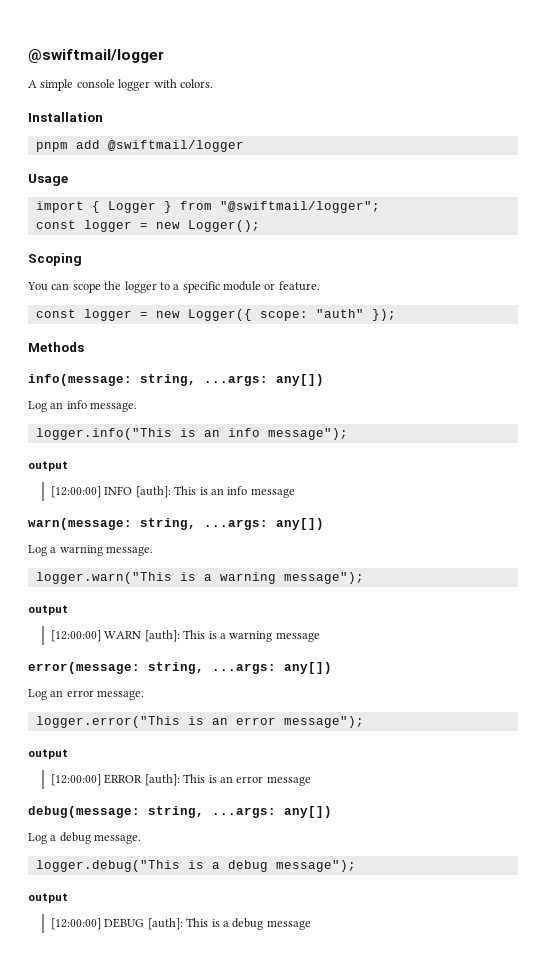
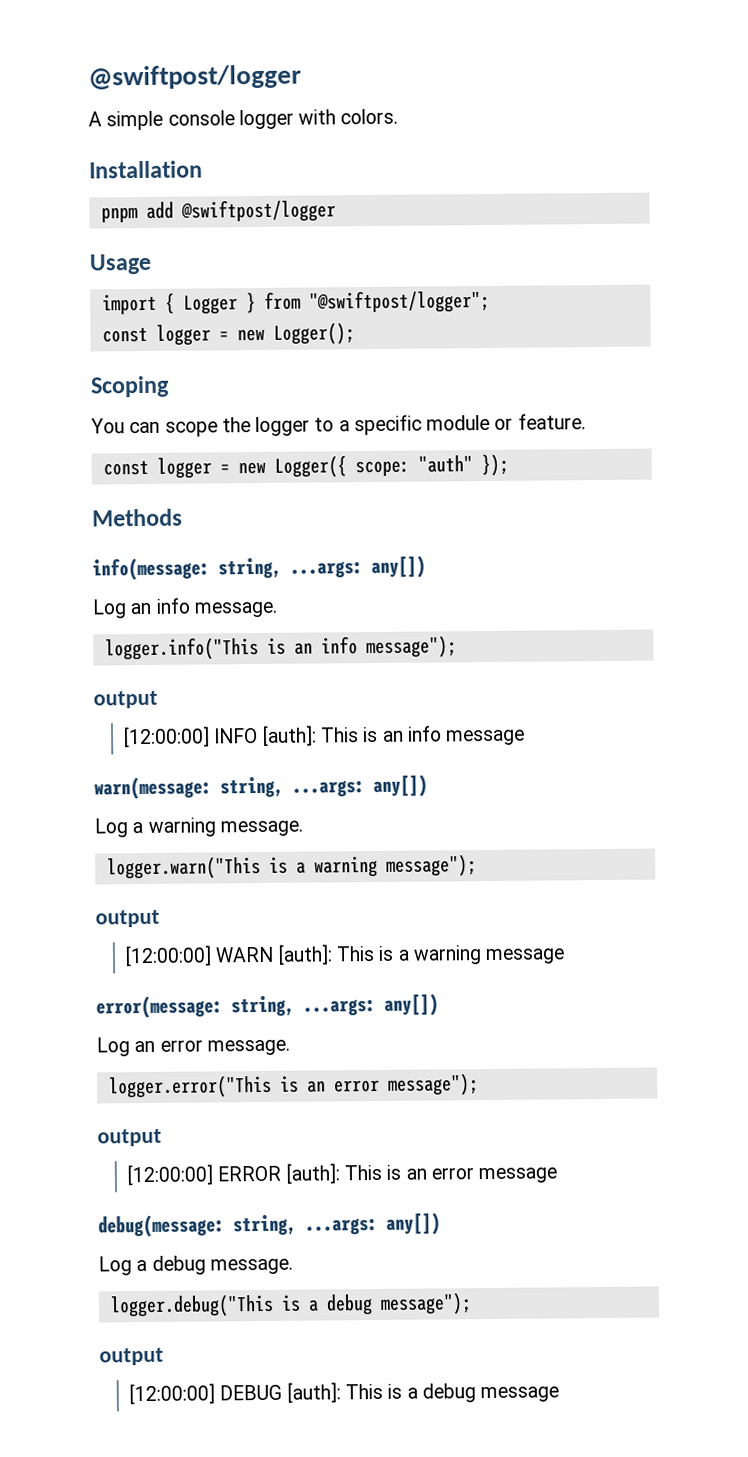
[28,49,164,63] @swiftmail/logger -> [88,64,302,90] @swiftpost/logger
[107,140,244,152] @swiftmail/logger -> [180,199,336,223] @swiftpost/logger
[219,201,380,213] "@swiftmail/logger"; -> [308,289,490,314] "@swiftpost/logger";

